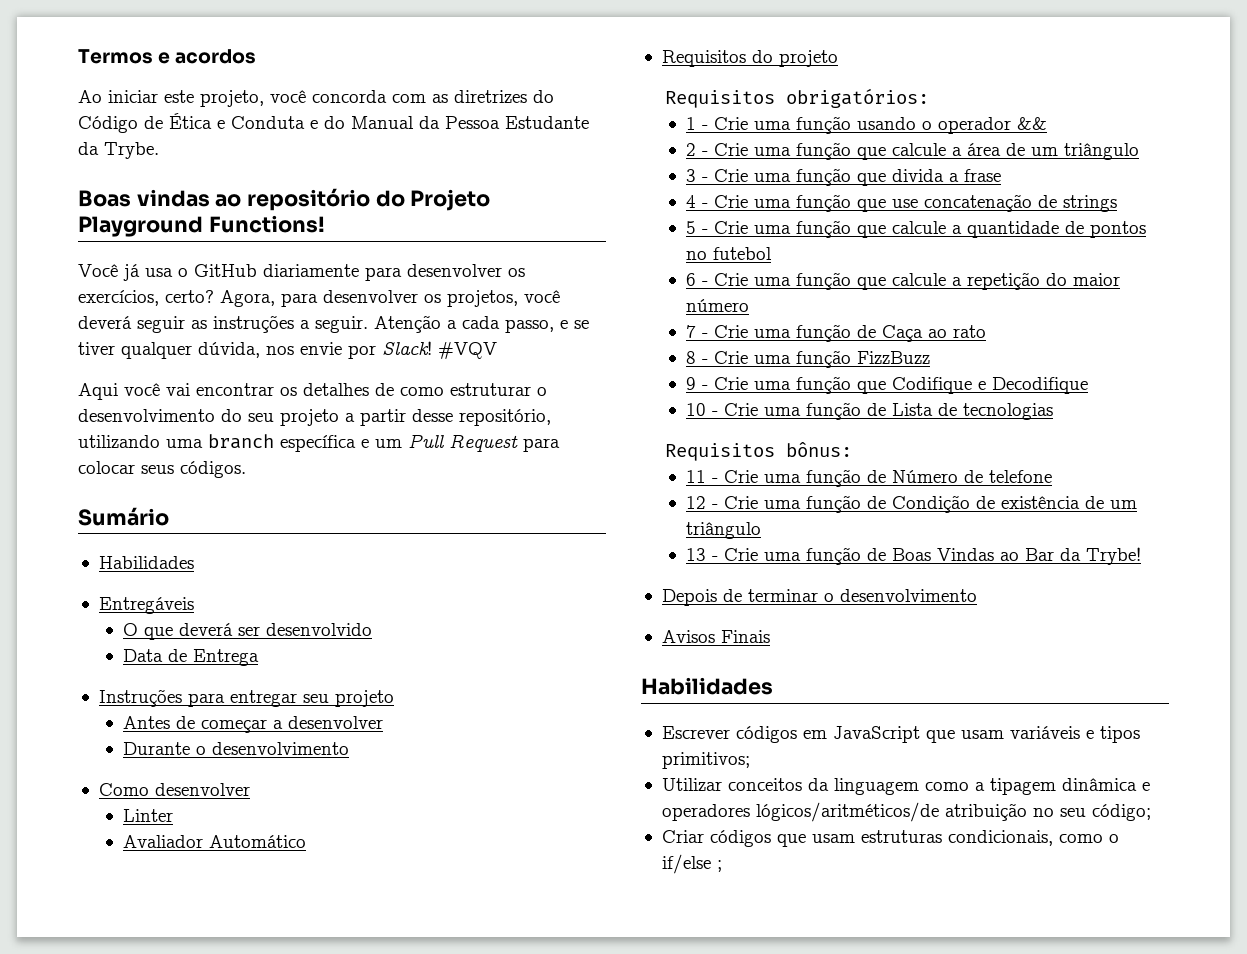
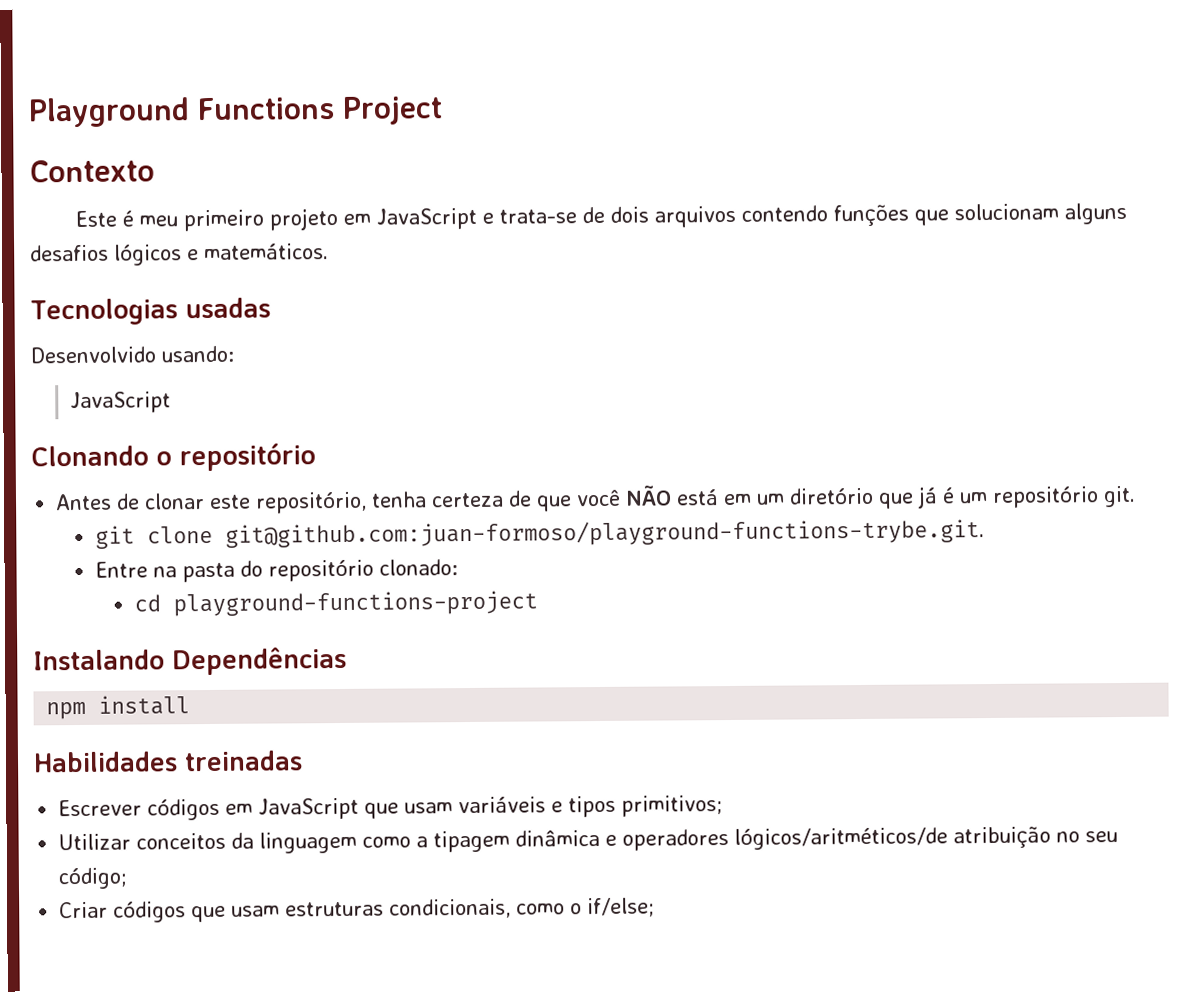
[78,49,257,64] [78,90,554,107] [78,113,589,133] [78,142,159,159] [78,188,491,211] [78,215,325,237] [78,264,525,281] [78,290,560,307] [78,315,589,333] [78,341,497,359] [78,383,547,400] [78,409,551,426] [78,434,560,452] [78,461,246,478] [78,507,169,526] [98,556,194,569] [98,597,194,614] [123,623,373,640] [123,649,260,666] [98,689,394,707] [123,716,384,733] [123,742,350,755] [98,783,250,796] [123,809,174,822] [123,835,307,848] [661,50,838,67] [665,88,930,108] [686,116,1048,134] [686,142,1140,160] [686,168,1002,186] [686,194,1118,212] [686,220,1147,238] [686,247,773,260] [686,272,1121,290] [686,299,750,312] [686,324,987,342] [686,350,931,368] [686,376,1089,394] [686,402,1054,420] [665,442,853,461] [686,469,1053,487] [686,495,1138,513] [686,522,762,539] [686,547,1142,565] [661,589,977,606] [661,630,770,643] [641,677,773,695] Termos e acordos // Ao iniciar este projeto, você concorda com as diretrizes do Código de Ética e Conduta e do Manual da Pessoa Estudante da Trybe. // Boas vindas ao repositório do Projeto Playground Functions! // Você já usa o GitHub diariamente para desenvolver os exercícios, certo? Agora, para desenvolver os projetos, você deverá seguir as instruções a seguir. Atenção a cada passo, e se tiver qualquer dúvida, nos envie por Slack! #VQV // Aqui você vai encontrar os detalhes de como estruturar o desenvolvimento do seu projeto a partir desse repositório, utilizando uma branch específica e um Pull Request para colocar seus códigos. // Sumário // Habilidades // Entregáveis // O que deverá ser desenvolvido // Data de Entrega // Instruções para entregar seu projeto // Antes de começar a desenvolver // Durante o desenvolvimento // Como desenvolver // Linter // Avaliador Automático // Requisitos do projeto // Requisitos obrigatórios: // 1 - Crie uma função usando o operador && // 2 - Crie uma função que calcule a área de um triângulo // 3 - Crie uma função que divida a frase // 4 - Crie uma função que use concatenação de strings // 5 - Crie uma função que calcule a quantidade de pontos no futebol // 6 - Crie uma função que calcule a repetição do maior número // 7 - Crie uma função de Caça ao rato // 8 - Crie uma função FizzBuzz // 9 - Crie uma função que Codifique e Decodifique // 10 - Crie uma função de Lista de tecnologias // Requisitos bônus: // 11 - Crie uma função de Número de telefone // 12 - Crie uma função de Condição de existência de um triângulo // 13 - Crie uma função de Boas Vindas ao Bar da Trybe! // Depois de terminar o desenvolvimento // Avisos Finais // Habilidades -> [28,96,443,128] [29,159,155,183] [75,202,1128,232] [30,243,329,266] [30,297,271,326] [30,345,234,364] [69,391,171,414] [31,443,316,472] [55,485,1137,514] [95,519,986,549] [95,559,459,583] [134,590,539,617] [33,646,347,676] [46,695,191,720] [33,750,303,773] Playground Functions Project // Contexto // Este é meu primeiro projeto em JavaScript e trata-se de dois arquivos contendo funções que solucionam alguns desafios lógicos e matemáticos. // Tecnologias usadas // Desenvolvido usando: // JavaScript // Clonando o repositório // Antes de clonar este repositório, tenha certeza de que você NÃO está em um diretório que já é um repositório git. // git clone git@github.com:juan-formoso/playground-functions-trybe.git. // Entre na pasta do repositório clonado: // cd playground-functions-project // Instalando Dependências // npm install // Habilidades treinadas
[661,854,722,874] if/else ; -> [587,897,656,918] if/else;

